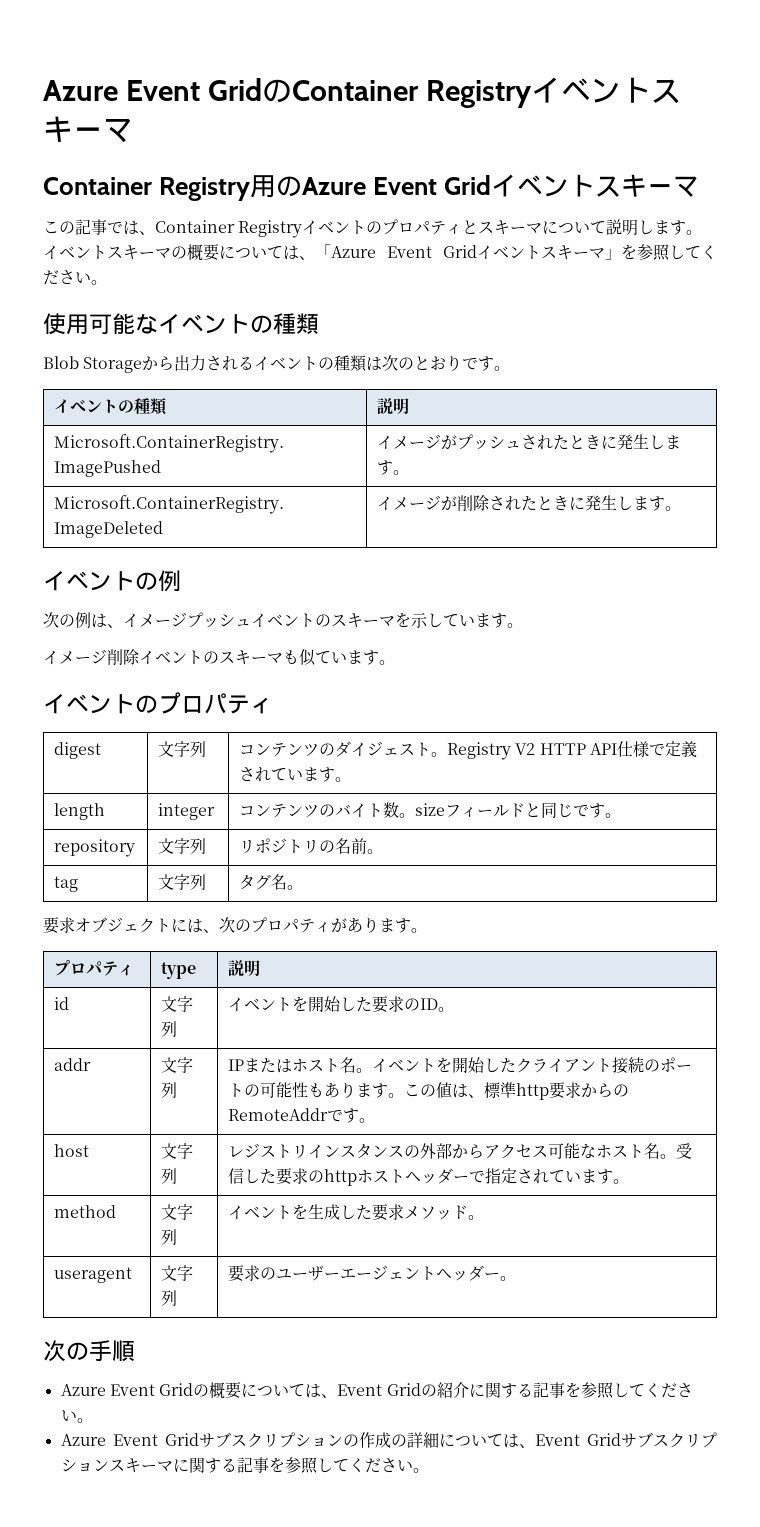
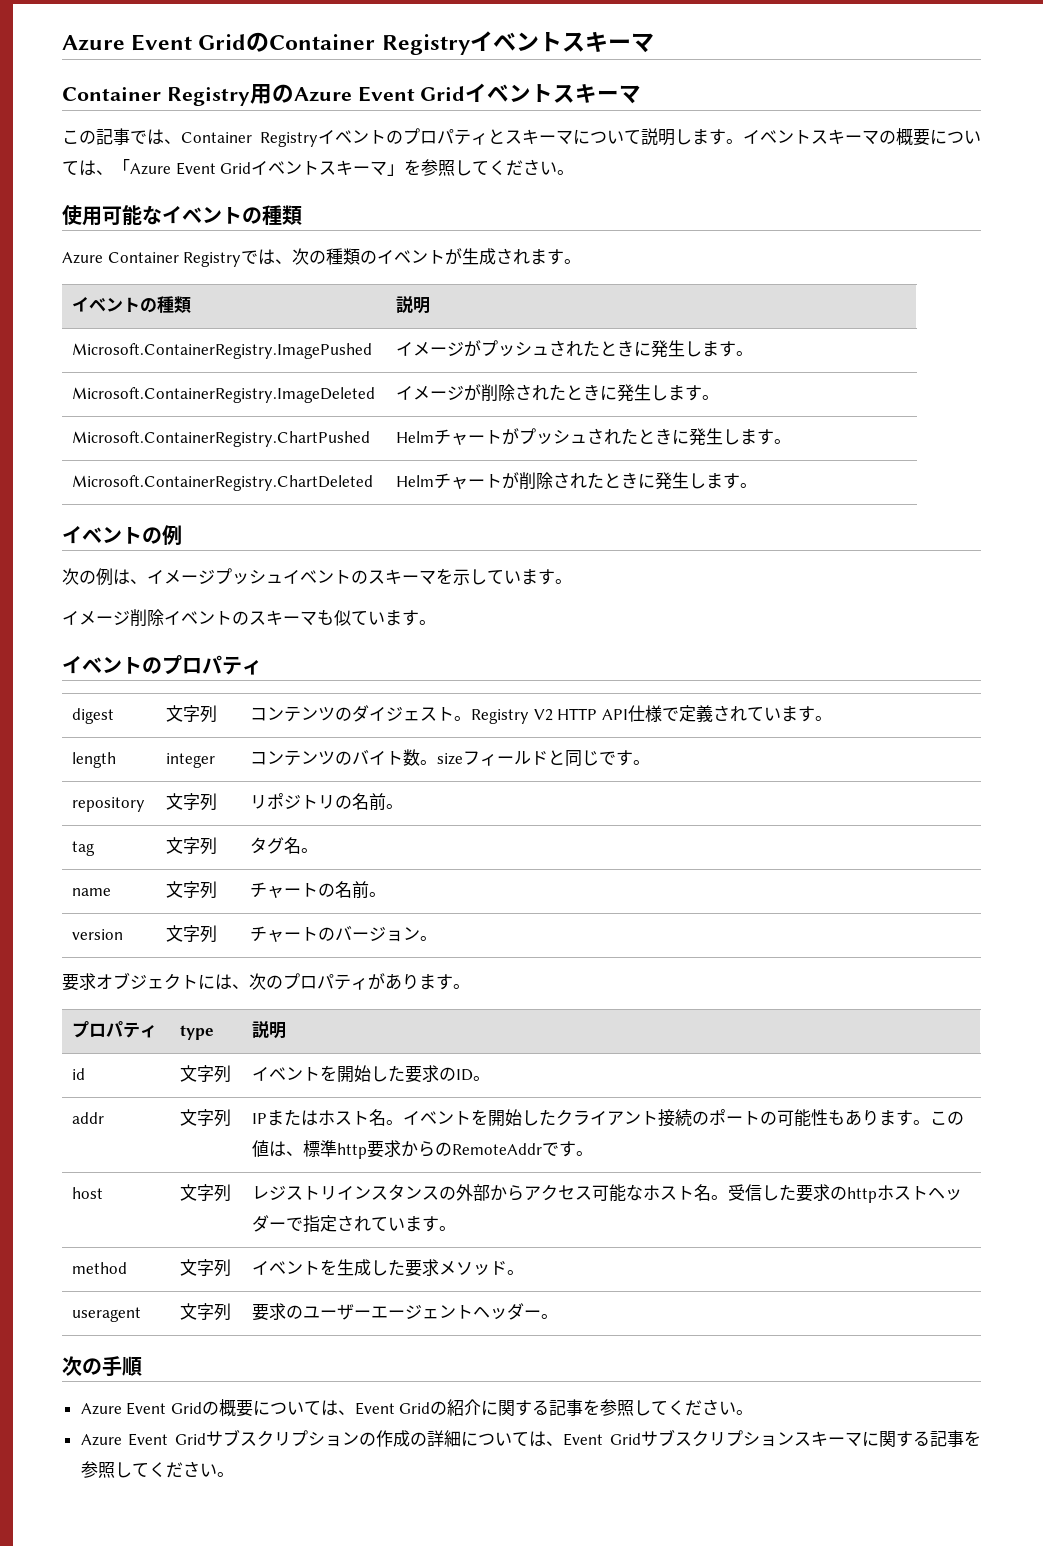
[43,355,479,373] Blob Storageから出力されるイベントの種類は次のとおりで -> [62,248,548,267] Azure Container Registryでは、次の種類のイベントが生成されま
(682, 508) none -> [72,431,371,447] [396,428,792,446] [72,475,374,491] [396,472,758,490] // Microsoft.ContainerRegistry.ChartPushed | Helmチャートがプッシュされたときに発生します。 // Microsoft.ContainerRegistry.ChartDeleted | Helmチャートが削除されたときに発生します。
(304, 887) none -> [72,888,112,896] [166,881,218,899] [250,881,387,899] [72,929,124,940] [166,925,218,943] [250,926,438,942] // name | 文字列 | チャートの名前。 // version | 文字列 | チャートのバージョン。

